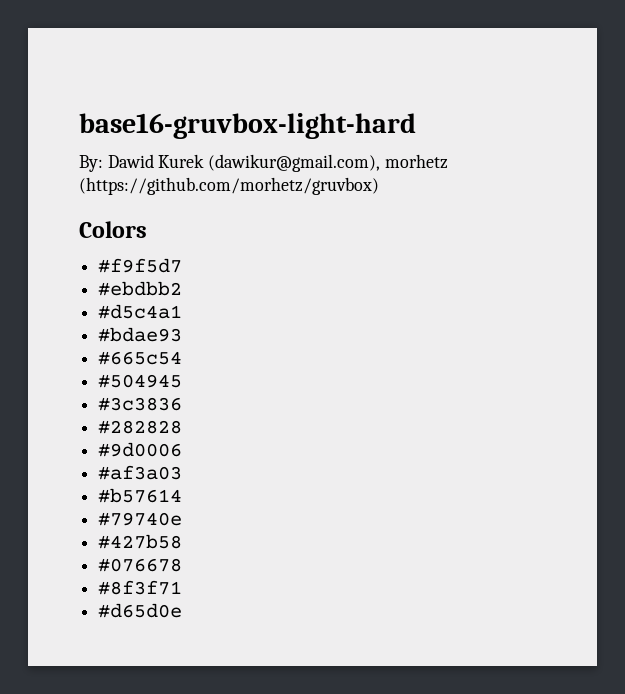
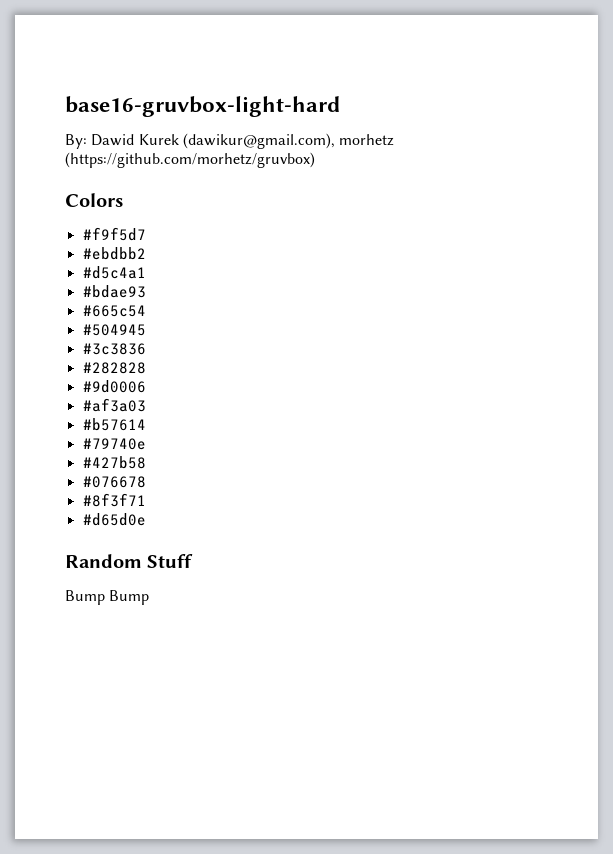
(183, 610) none -> [65,554,194,568] [65,590,150,605] // Random Stuff // Bump Bump

